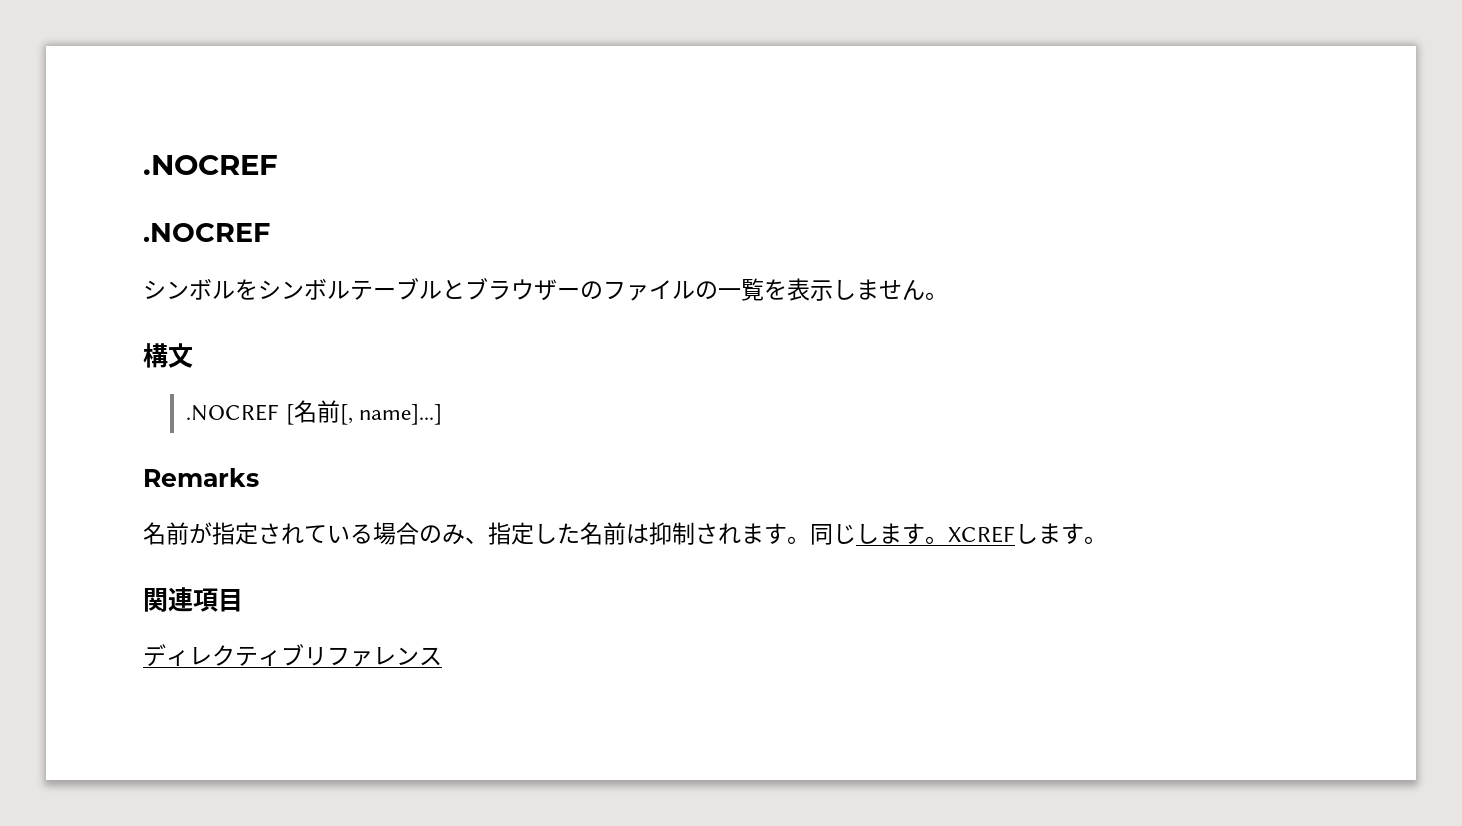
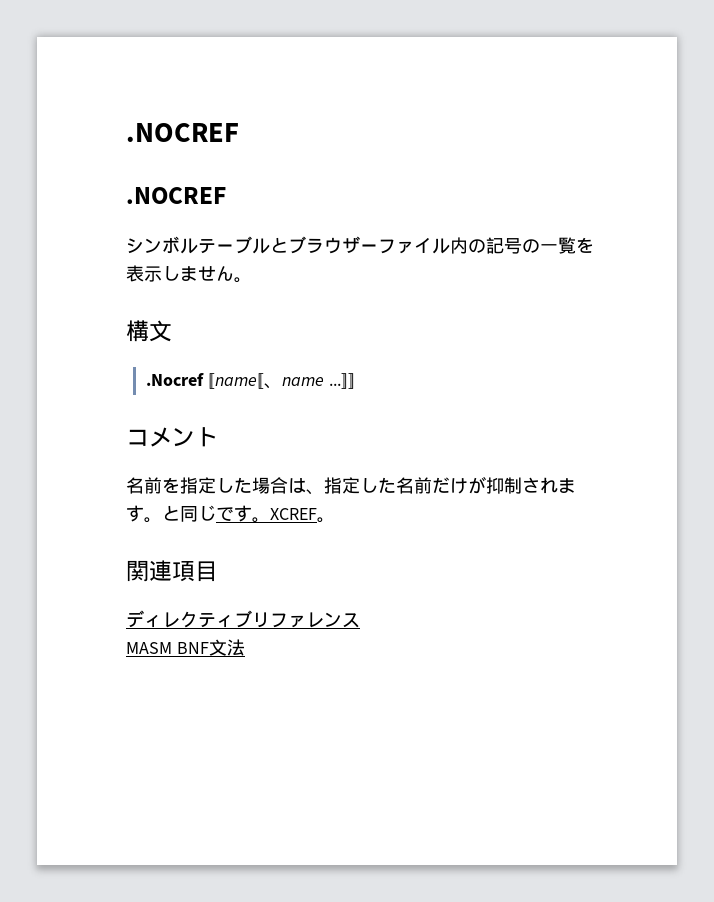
[235,278,350,300] をシンボル -> (198, 246) none
[580,281,603,300] の -> (378, 248) none
(695, 290) none -> [450,237,522,254] 内の記号
[186,400,442,425] [143,468,259,487] [143,522,465,545] .NOCREF [名前[, name]...] // Remarks // 名前が指定されている場合のみ -> [145,373,355,389] [126,427,218,447] [126,477,306,494] .Nocref ⟦name⟦、name ...⟧⟧ // コメント // 名前を指定した場合は
[626,524,649,544] は -> [432,476,486,494] だけが
[810,523,902,545] 同じしま -> [162,505,234,522] と同じで
[1015,523,1084,544] します -> (317, 514) none
(442, 656) none -> [126,639,245,656] // MASM BNF文法

